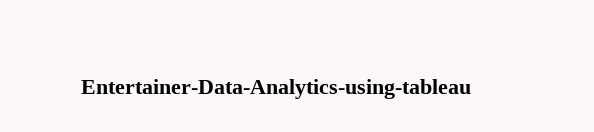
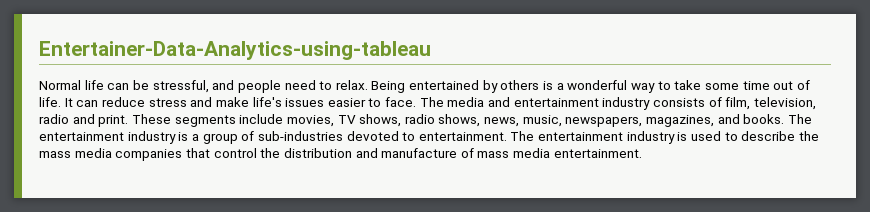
(471, 89) none -> [39,80,810,93] [39,97,816,110] [39,114,812,127] [39,131,819,144] [39,148,642,161] // Normal life can be stressful, and people need to relax. Being entertained by others is a wonderful way to take some time out of life. It can reduce stress and make life's issues easier to face. The media and entertainment industry consists of film, television, radio and print. These segments include movies, TV shows, radio shows, news, music, newspapers, magazines, and books. The entertainment industry is a group of sub-industries devoted to entertainment. The entertainment industry is used to describe the mass media companies that control the distribution and manufacture of mass media entertainment.

